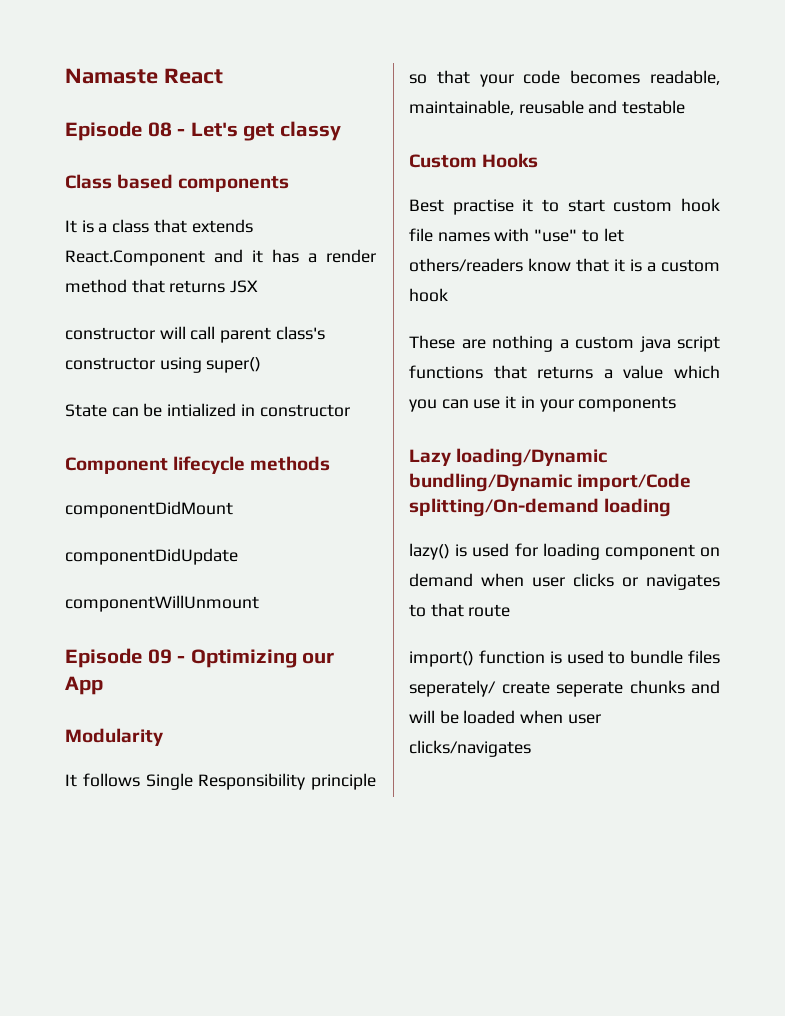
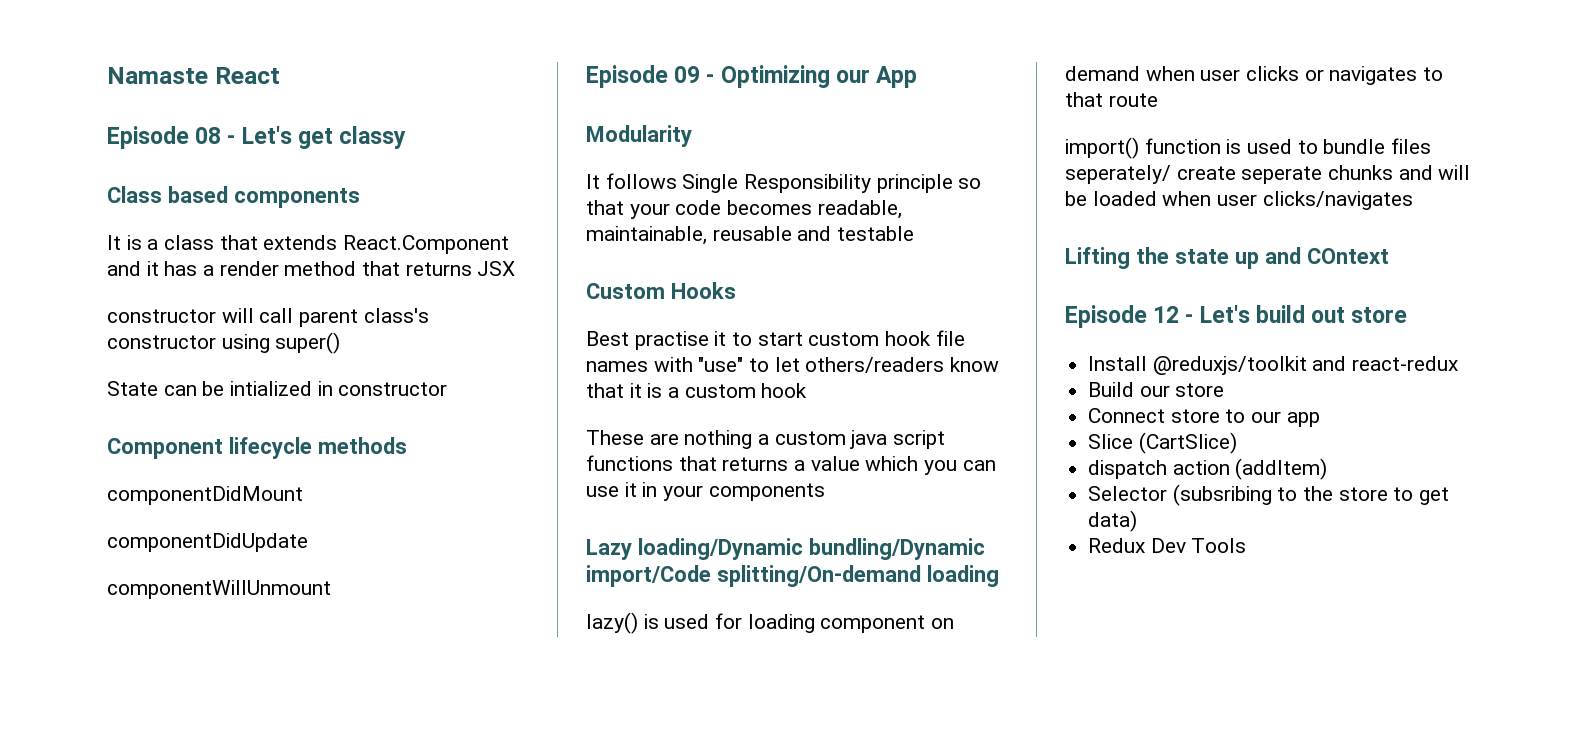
(531, 748) none -> [1065,247,1389,269] [1065,305,1408,328] [1088,356,1459,375] [1088,382,1225,397] [1088,408,1320,427] [1088,432,1237,454] [1088,458,1328,480] [1088,484,1450,506] [1088,510,1138,532] [1088,538,1247,553] // Lifting the state up and COntext // Episode 12 - Let's build out store // Install @reduxjs/toolkit and react-redux // Build our store // Connect store to our app // Slice (CartSlice) // dispatch action (addItem) // Selector (subsribing to the store to get data) // Redux Dev Tools

